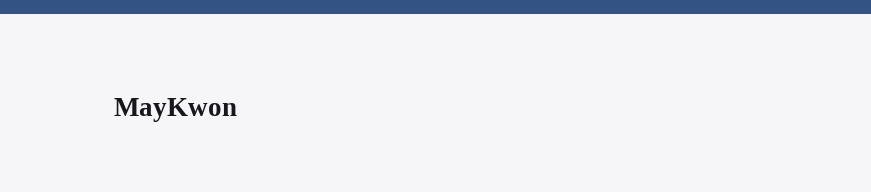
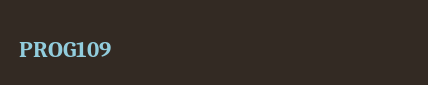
[114,98,237,122] MayKwon -> [19,41,111,57] PROG109

